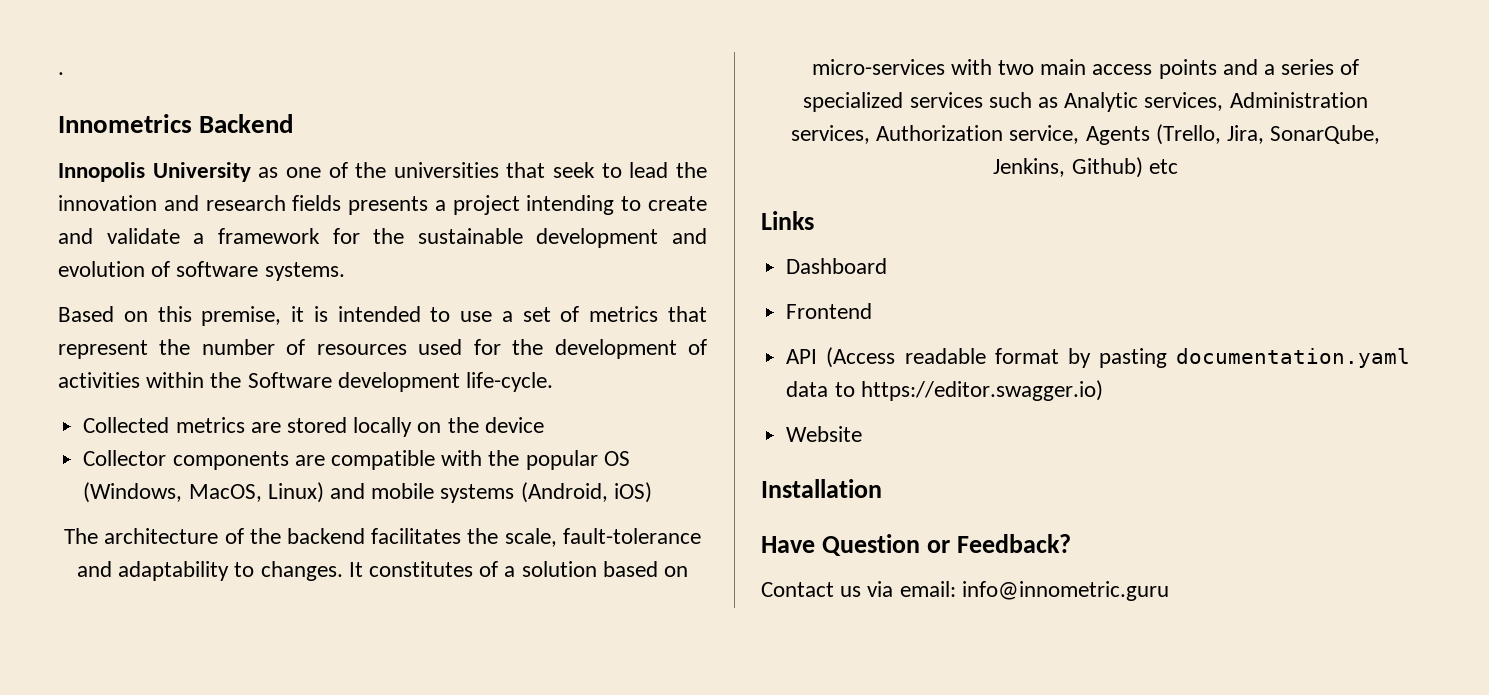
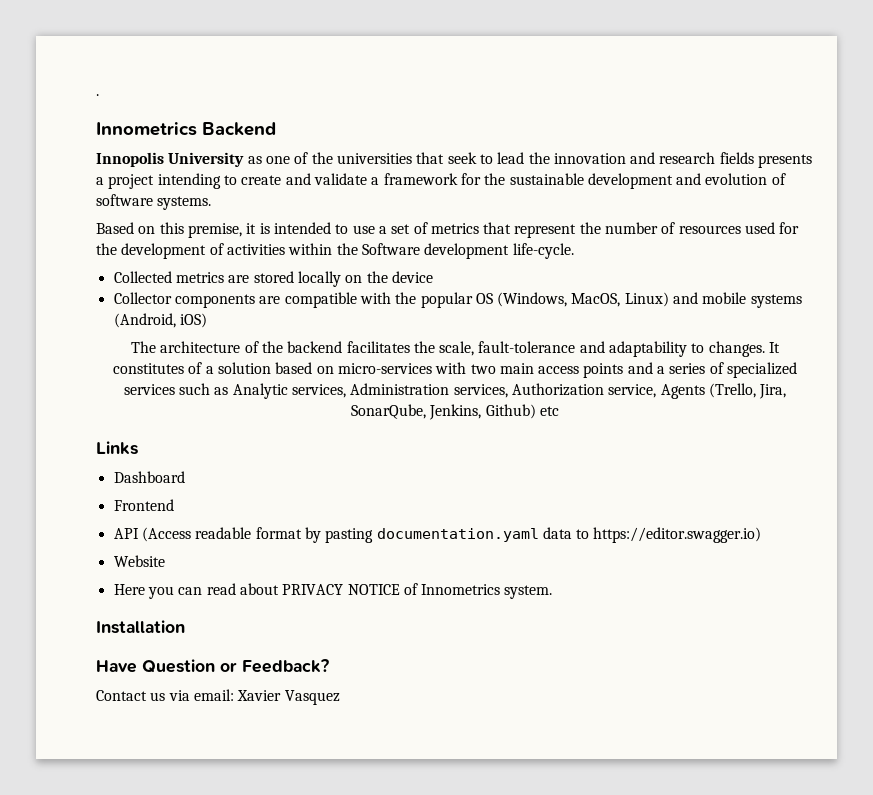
(863, 434) none -> [113,583,553,599] // Here you can read about PRIVACY NOTICE of Innometrics system.
[961,581,1169,601] info@innometric.guru -> [237,690,340,705] Xavier Vasquez

